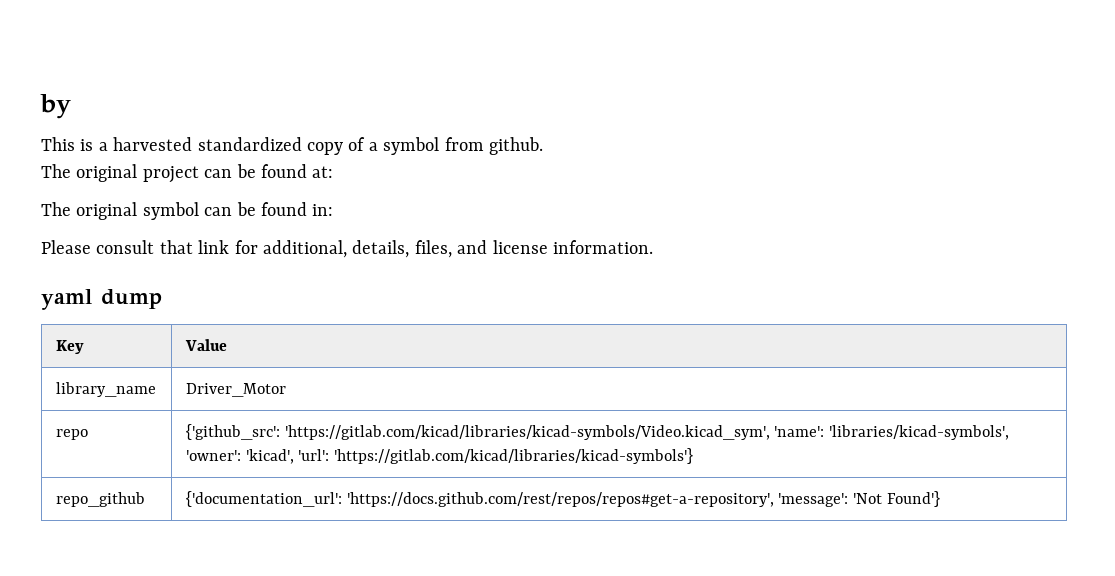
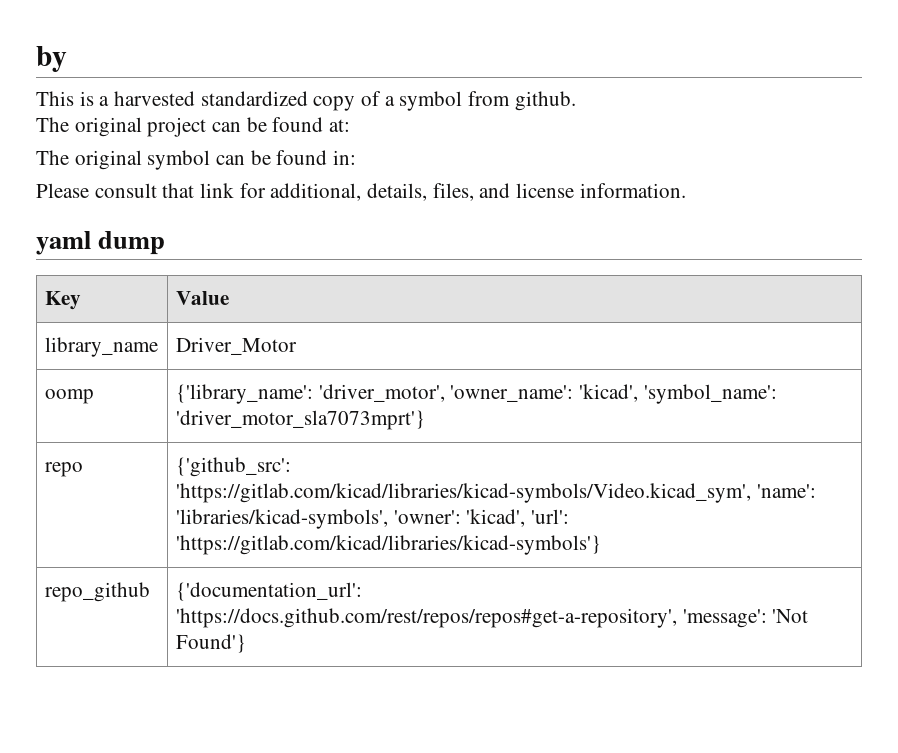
(286, 390) none -> [44,389,94,404] [175,384,777,404] [175,410,425,430] // oomp | {'library_name': 'driver_motor', 'owner_name': 'kicad', 'symbol_name': 'driver_motor_sla7073mprt'}

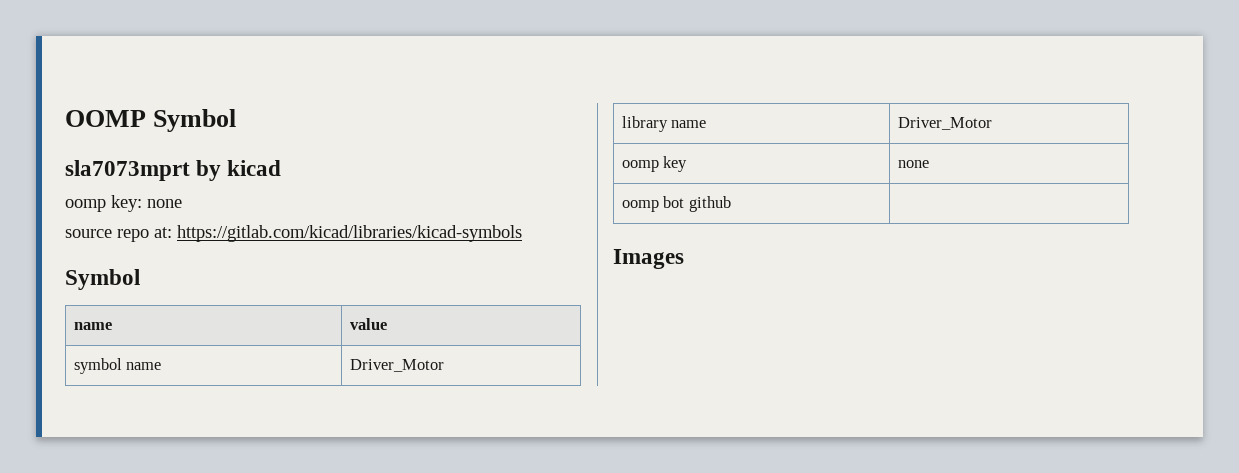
[36,46,67,72] [36,91,576,111] [36,117,351,137] [36,150,357,170] [36,183,686,201] [36,231,166,255] [44,291,81,310] [175,291,229,305] [44,337,158,357] [175,337,297,355] [44,389,94,404] [175,384,777,404] [175,410,425,430] [44,462,83,477] [175,457,291,477] [175,483,816,503] [175,509,569,529] [175,535,601,555] [44,582,150,602] [175,582,362,601] [175,608,809,628] [175,634,246,653] by // This is a harvested standardized copy of a symbol from github. // The original project can be found at: // The original symbol can be found in: // Please consult that link for additional, details, files, and license information. // yaml dump // Key | Value // library_name | Driver_Motor // oomp | {'library_name': 'driver_motor', 'owner_name': 'kicad', 'symbol_name': 'driver_motor_sla7073mprt'} // repo | {'github_src': 'https://gitlab.com/kicad/libraries/kicad-symbols/Video.kicad_sym', 'name': 'libraries/kicad-symbols', 'owner': 'kicad', 'url': 'https://gitlab.com/kicad/libraries/kicad-symbols'} // repo_github | {'documentation_url': 'https://docs.github.com/rest/repos/repos#get-a-repository', 'message': 'Not Found'} -> [65,109,237,132] [65,160,282,181] [65,195,182,212] [65,225,522,242] [65,269,140,290] [73,322,112,330] [349,318,387,330] [73,358,162,374] [349,359,444,372] [621,116,707,132] [897,117,992,130] [621,156,688,172] [897,160,929,168] [621,196,731,212] [613,249,684,269] OOMP Symbol // sla7073mprt by kicad // oomp key: none // source repo at: https://gitlab.com/kicad/libraries/kicad-symbols // Symbol // name | value // symbol name | Driver_Motor // library name | Driver_Motor // oomp key | none // oomp bot github | // Images

